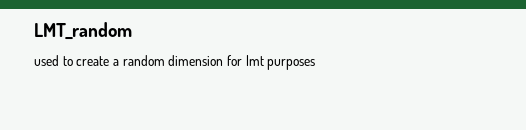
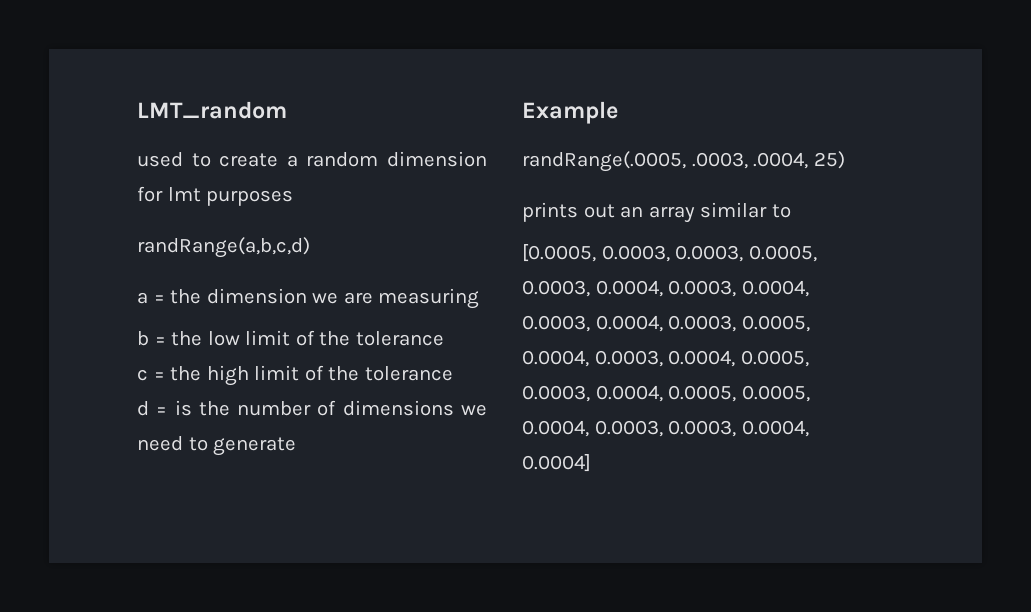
(316, 64) none -> [137,237,310,258] [137,288,480,309] [137,330,444,346] [137,365,453,386] [137,400,487,416] [137,436,297,456] [522,101,618,124] [522,151,845,172] [522,202,791,223] [522,244,817,262] [522,280,809,297] [522,315,810,332] [522,350,809,367] [522,385,810,402] [522,420,809,437] [522,454,591,472] // randRange(a,b,c,d) // a = the dimension we are measuring // b = the low limit of the tolerance // c = the high limit of the tolerance // d = is the number of dimensions we need to generate // Example // randRange(.0005, .0003, .0004, 25) // prints out an array similar to // [0.0005, 0.0003, 0.0003, 0.0005, 0.0003, 0.0004, 0.0003, 0.0004, 0.0003, 0.0004, 0.0003, 0.0005, 0.0004, 0.0003, 0.0004, 0.0005, 0.0003, 0.0004, 0.0005, 0.0005, 0.0004, 0.0003, 0.0003, 0.0004, 0.0004]

